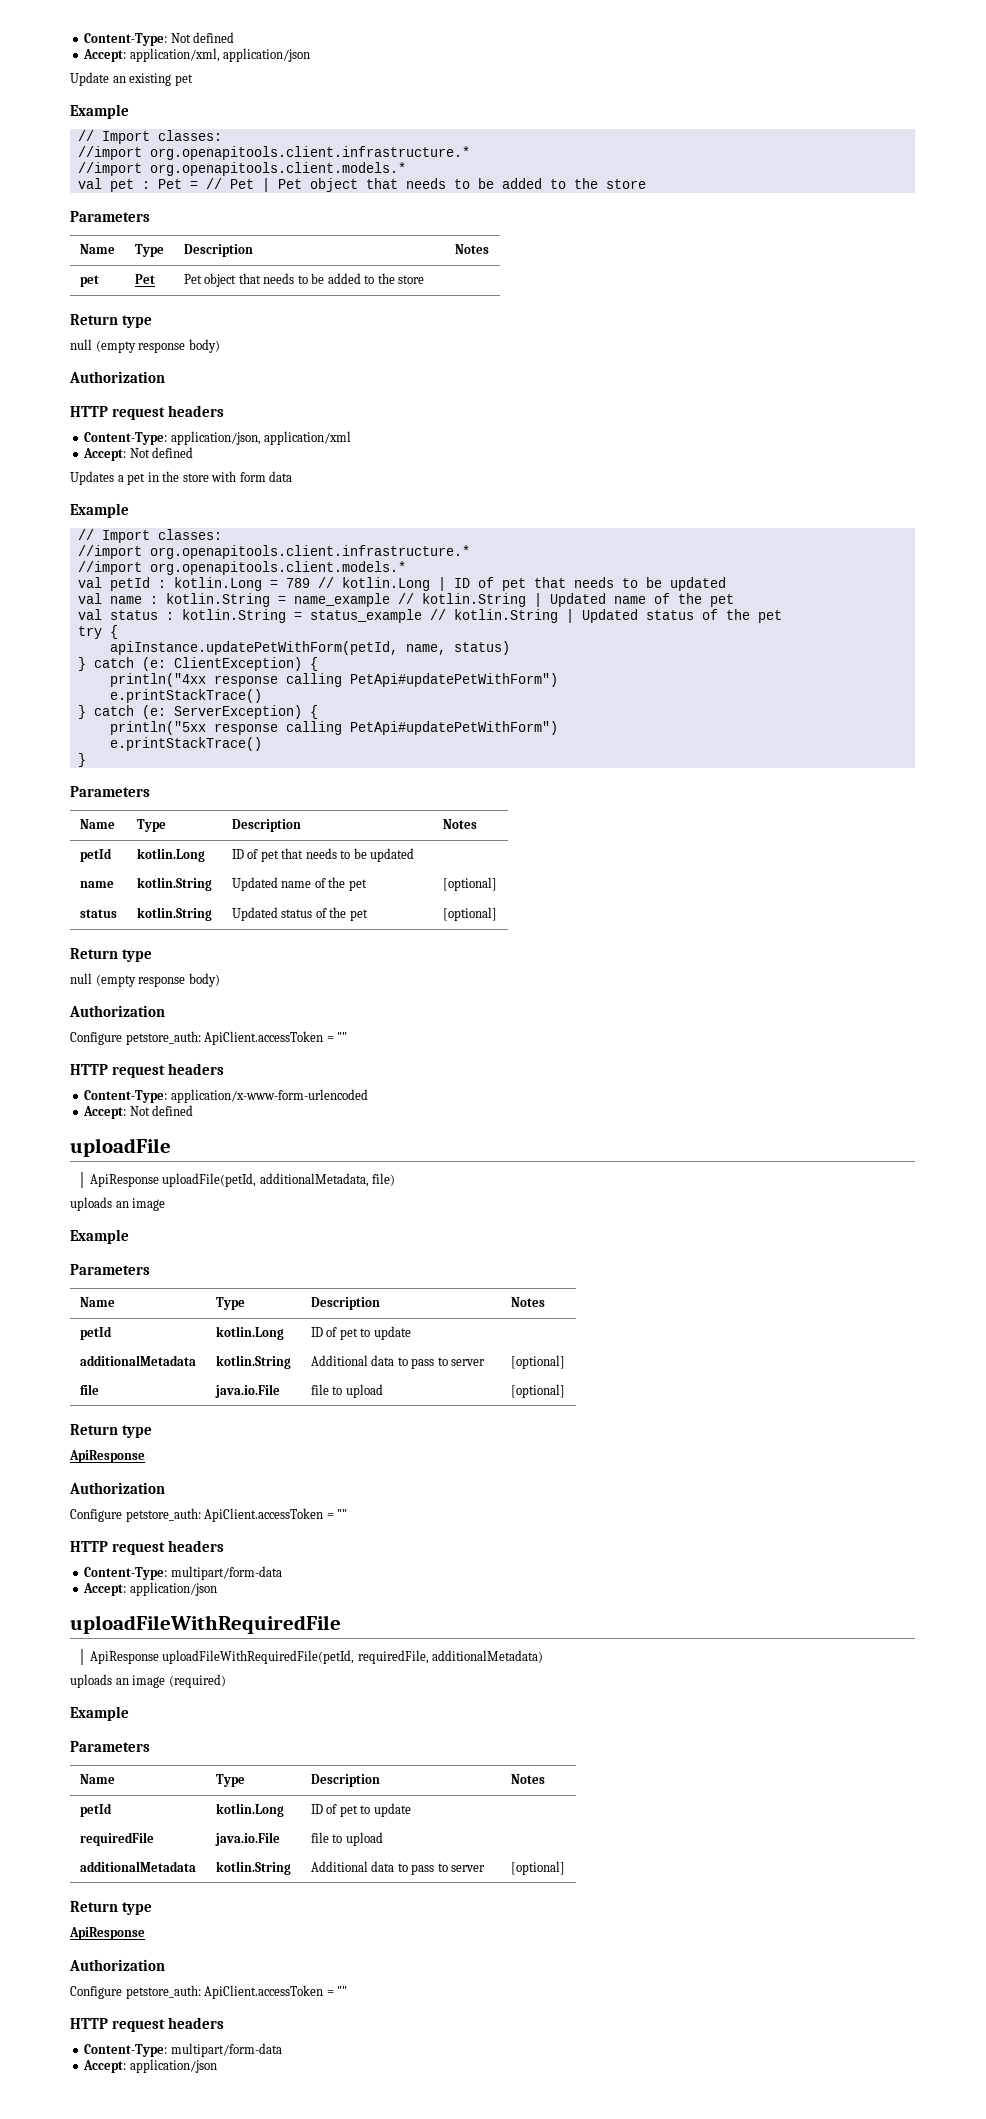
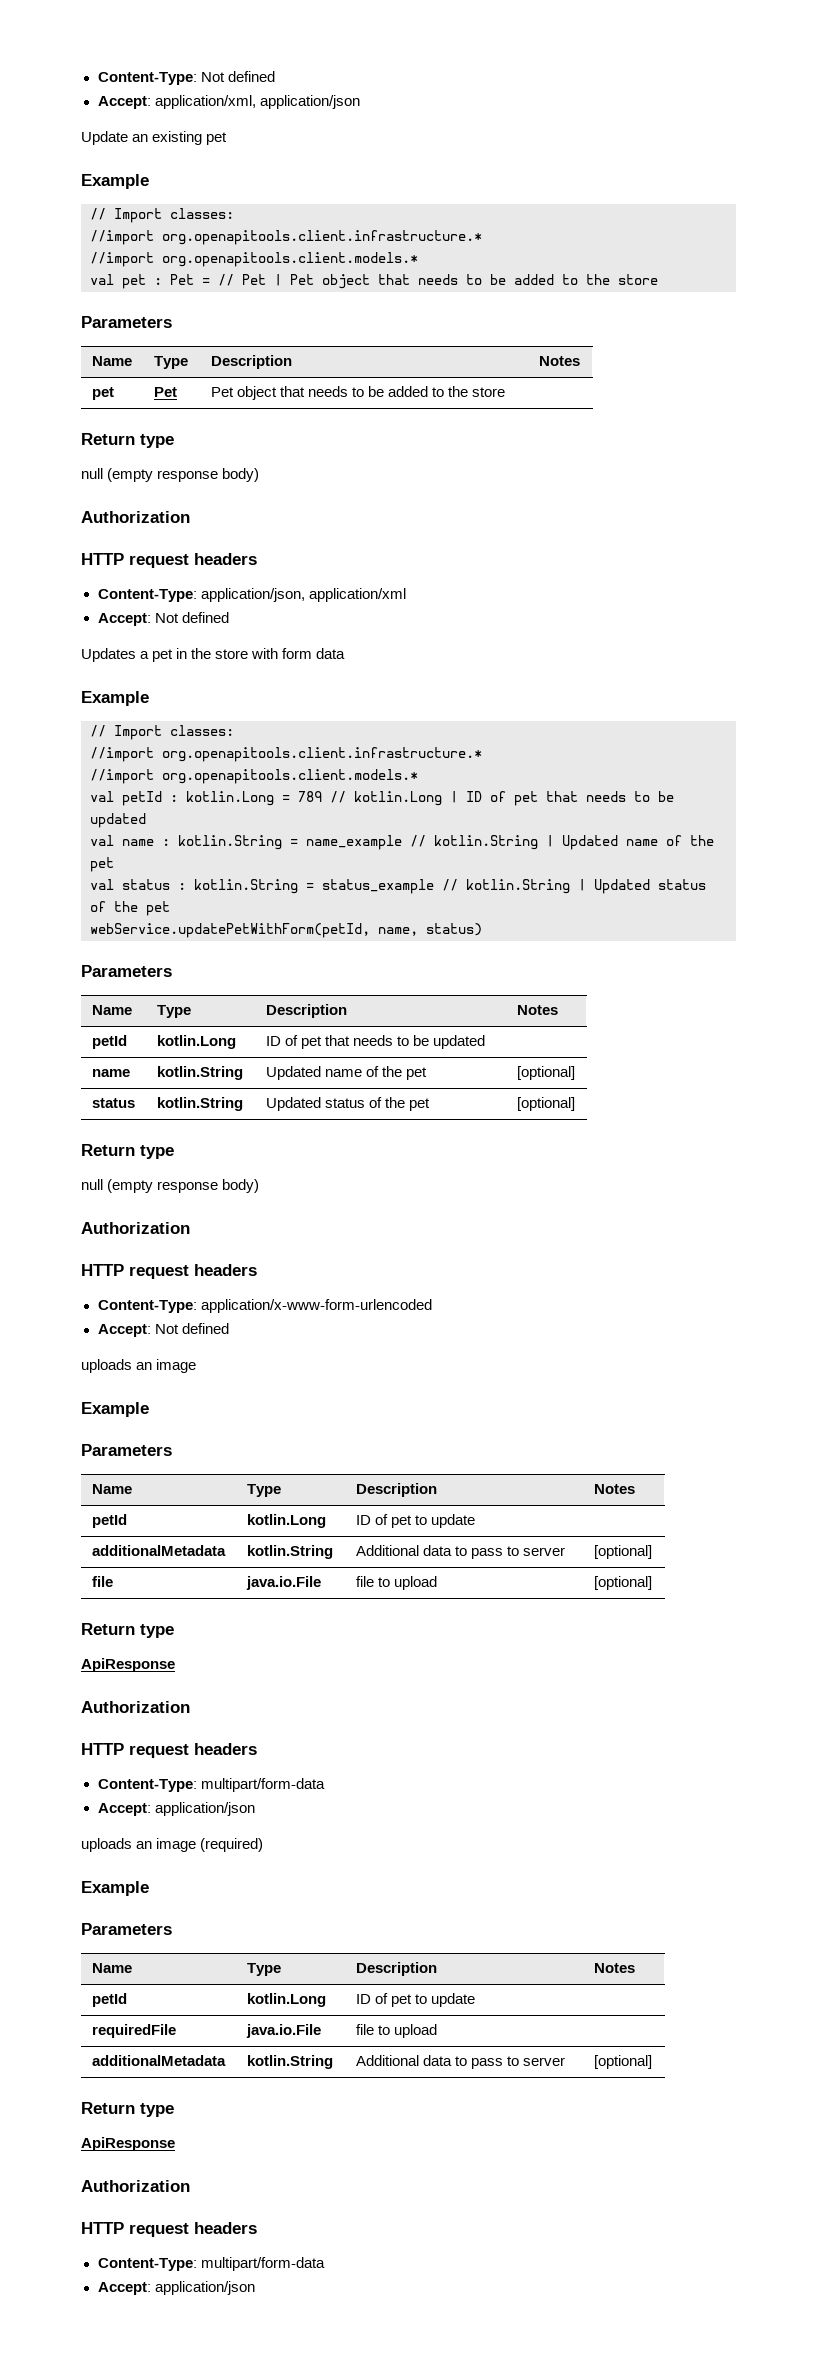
[77,625,118,639] [109,641,398,655] try { // apiInstance.updatePetWithForm(petId, -> [90,923,370,938] webService.updatePetWithForm(petId,
[77,657,318,671] [109,673,558,687] [109,689,262,703] [77,705,318,719] [109,721,558,735] [109,737,262,751] [77,753,86,767] // } catch (e: ClientException) { // println("4xx response calling PetApi#updatePetWithForm") // e.printStackTrace() // } catch (e: ServerException) { // println("5xx response calling PetApi#updatePetWithForm") // e.printStackTrace() // } -> (482, 929) none
[70,1031,348,1045] // Configure petstore_auth: ApiClient.accessToken = "" -> (190, 1228) none
[70,1138,171,1157] [89,1173,396,1187] // uploadFile // ApiResponse uploadFile(petId, additionalMetadata, file) -> (229, 1328) none
[70,1508,348,1522] [70,1540,225,1555] [84,1566,282,1580] [83,1582,217,1596] [70,1615,341,1634] [89,1650,544,1664] // Configure petstore_auth: ApiClient.accessToken = "" // HTTP request headers // Content-Type: multipart/form-data // Accept: application/json // uploadFileWithRequiredFile // ApiResponse uploadFileWithRequiredFile(petId, requiredFile, additionalMetadata) -> [81,1743,257,1758] [97,1778,325,1792] [97,1802,255,1816] // HTTP request headers // Content-Type: multipart/form-data // Accept: application/json
[70,1985,348,1999] // Configure petstore_auth: ApiClient.accessToken = "" -> (190, 2186) none

